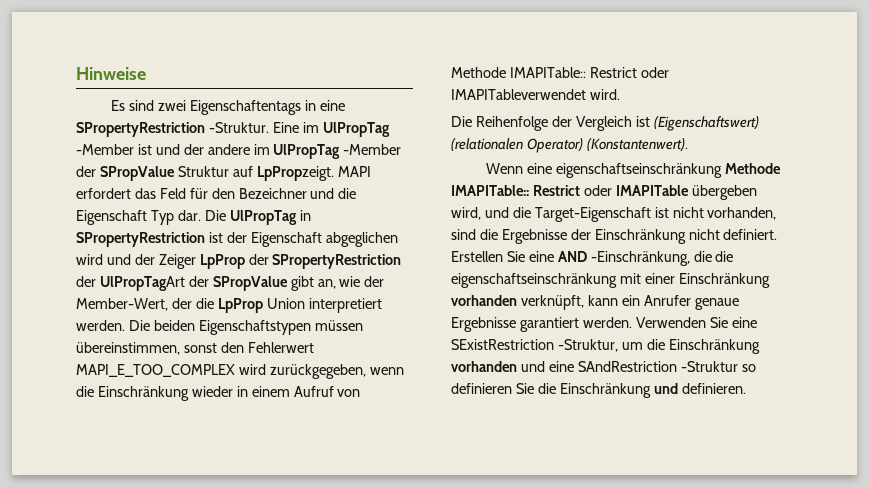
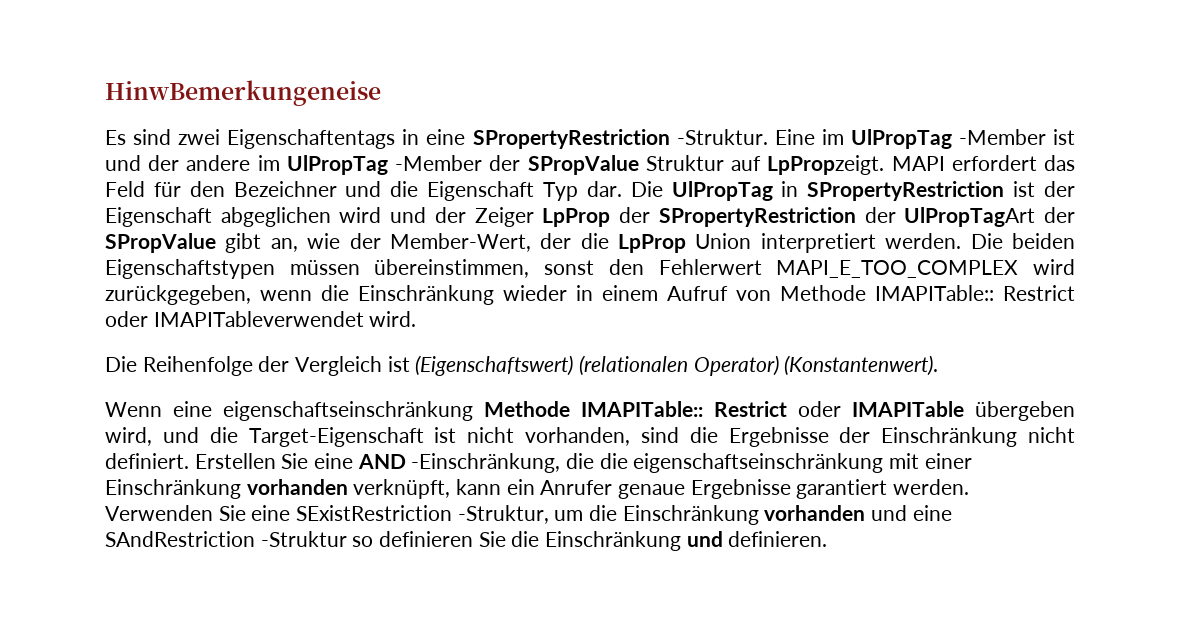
[76,67,146,80] Hinweise -> [105,80,381,106] HinwBemerkungeneise

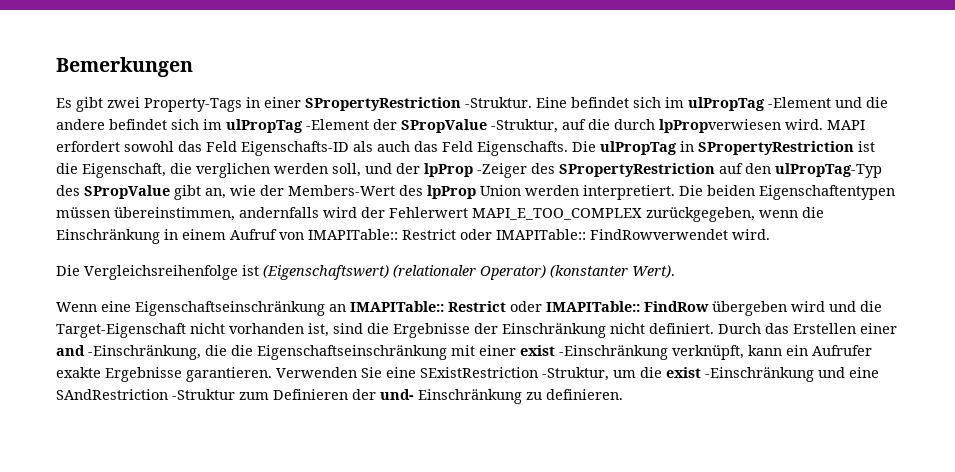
[105,80,381,106] HinwBemerkungeneise -> [56,57,193,77] Bemerkungen
[133,129,1076,149] [105,155,885,175] sind zwei Eigenschaftentags in eine SPropertyRestriction -Struktur. Eine im UlPropTag -Member ist und der andere im UlPropTag -Member der SPropValue Struktur auf LpPropzeigt. -> [76,97,888,112] [56,119,823,133] gibt zwei Property-Tags in einer SPropertyRestriction -Struktur. Eine befindet sich im ulPropTag -Element und die andere befindet sich im ulPropTag -Element der SPropValue -Struktur, auf die durch lpPropverwiesen wird.
[1044,155,1076,171] [105,181,1075,201] [105,207,1075,227] das Feld für den Bezeichner und die Eigenschaft Typ dar. Die UlPropTag in SPropertyRestriction ist der Eigenschaft abgeglichen wird und der Zeiger LpProp der SPropertyRestriction der UlPropTagArt der -> [124,141,875,156] [56,163,882,178] [56,185,80,196] sowohl das Feld Eigenschafts-ID als auch das Feld Eigenschafts. Die ulPropTag in SPropertyRestriction ist die Eigenschaft, die verglichen werden soll, und der lpProp -Zeiger des SPropertyRestriction auf den ulPropTag-Typ des
[389,233,962,253] Member-Wert, der die LpProp Union interpretiert werden. -> [288,185,675,200] Members-Wert des lpProp Union werden interpretiert.
[105,259,275,279] Eigenschaftstypen -> [759,185,895,200] Eigenschaftentypen
[544,259,644,275] sonst den -> [239,207,385,218] andernfalls wird der
[1033,259,1076,275] wird -> (642, 214) none
[503,285,567,301] wieder -> (160, 236) none
[780,285,1075,301] [105,311,364,327] Methode IMAPITable:: Restrict oder IMAPITableverwendet -> [308,229,728,240] IMAPITable:: Restrict oder IMAPITable:: FindRowverwendet
[142,355,939,376] Reihenfolge der Vergleich ist (Eigenschaftswert) (relationalen Operator) (Konstantenwert). -> [84,264,675,280] Vergleichsreihenfolge ist (Eigenschaftswert) (relationaler Operator) (konstanter Wert).
[223,401,1075,421] [105,427,630,447] eigenschaftseinschränkung Methode IMAPITable:: Restrict oder IMAPITable übergeben wird, und die Target-Eigenschaft ist nicht vorhanden, -> [135,301,882,316] [56,323,329,338] Eigenschaftseinschränkung an IMAPITable:: Restrict oder IMAPITable:: FindRow übergeben wird und die Target-Eigenschaft nicht vorhanden ist,
[194,453,406,469] Erstellen Sie eine AND -> [718,323,897,334] [56,345,85,356] Durch das Erstellen einer and
[633,453,884,473] eigenschaftseinschränkung -> [257,345,447,360] Eigenschaftseinschränkung
[105,479,348,499] Einschränkung vorhanden -> [520,345,668,360] exist -Einschränkung
[540,479,970,499] Anrufer genaue Ergebnisse garantiert werden. -> [812,345,872,356] [56,367,272,382] Aufrufer exakte Ergebnisse garantieren.
[622,505,866,525] Einschränkung vorhanden -> [666,367,814,382] exist -Einschränkung
[352,531,723,551] so definieren Sie die Einschränkung und -> [239,389,542,404] zum Definieren der und- Einschränkung zu

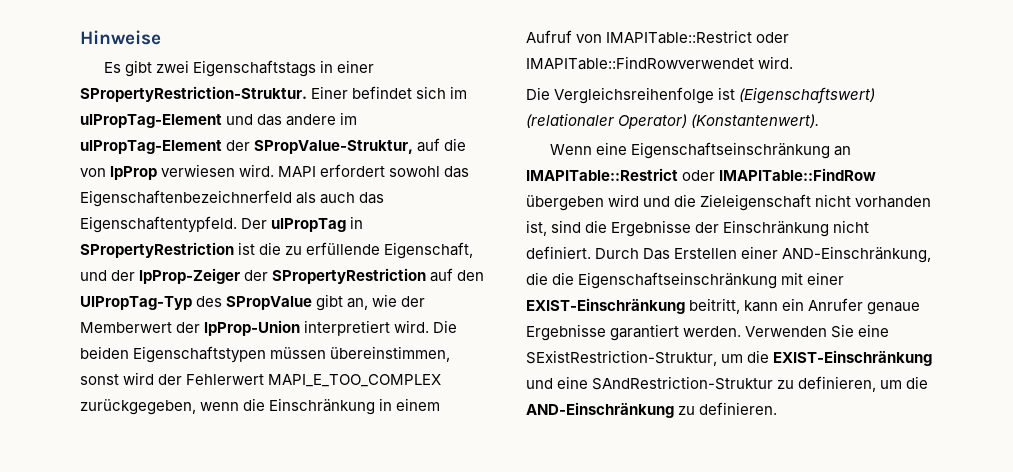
[56,57,193,77] Bemerkungen -> [80,30,161,45] Hinweise
[144,98,242,112] Property-Tags -> [193,60,317,77] Eigenschaftstags
[305,97,888,111] [56,119,781,133] SPropertyRestriction -Struktur. Eine befindet sich im ulPropTag -Element und die andere befindet sich im ulPropTag -Element der SPropValue -Struktur, auf die durch lpPropverwiesen -> [80,86,468,102] [80,112,358,128] [80,138,467,154] [80,164,236,180] SPropertyRestriction-Struktur. Einer befindet sich im ulPropTag-Element und das andere im ulPropTag-Element der SPropValue-Struktur, auf die von lpProp verwiesen
[206,141,349,156] Feld Eigenschafts-ID -> [80,190,292,207] Eigenschaftenbezeichnerfeld
[442,141,596,156] Feld Eigenschafts. Die -> [80,216,268,233] Eigenschaftentypfeld. Der
[82,163,555,178] Eigenschaft, die verglichen werden soll, und der lpProp -Zeiger des -> [285,242,474,259] [80,268,269,284] zu erfüllende Eigenschaft, und der lpProp-Zeiger der
[775,163,882,178] ulPropTag-Typ -> [80,296,192,310] UlPropTag-Typ
[288,185,675,200] Members-Wert des lpProp Union werden interpretiert. -> [80,320,430,336] Memberwert der lpProp-Union interpretiert wird.
[759,185,895,200] Eigenschaftentypen -> [133,346,267,363] Eigenschaftstypen
[239,207,319,218] andernfalls -> [80,374,119,385] sonst
[308,229,728,240] IMAPITable:: Restrict oder IMAPITable:: FindRowverwendet -> [606,30,790,44] [526,56,754,70] IMAPITable::Restrict oder IMAPITable::FindRowverwendet
[550,264,675,278] (konstanter Wert). -> [691,114,820,128] (Konstantenwert).
[350,301,709,312] IMAPITable:: Restrict oder IMAPITable:: FindRow -> [526,168,877,181] IMAPITable::Restrict oder IMAPITable::FindRow
[56,323,186,338] Target-Eigenschaft -> [700,194,812,211] Zieleigenschaft
[765,323,789,334] das -> [643,248,671,260] Das
[56,345,201,360] and -Einschränkung, -> [782,246,932,263] AND-Einschränkung,
[520,345,872,360] [56,367,879,382] [56,389,522,404] exist -Einschränkung verknüpft, kann ein Aufrufer exakte Ergebnisse garantieren. Verwenden Sie eine SExistRestriction -Struktur, um die exist -Einschränkung und eine SAndRestriction -Struktur zum Definieren der und- Einschränkung -> [526,298,921,315] [526,324,890,341] [526,350,933,366] [526,376,929,392] [526,402,674,418] EXIST-Einschränkung beitritt, kann ein Anrufer genaue Ergebnisse garantiert werden. Verwenden Sie eine SExistRestriction-Struktur, um die EXIST-Einschränkung und eine SAndRestriction-Struktur zu definieren, um die AND-Einschränkung

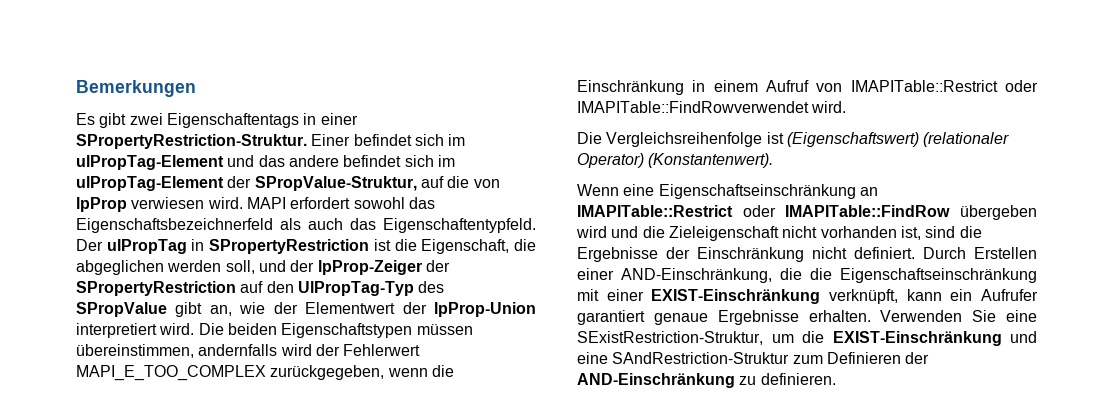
[80,30,161,45] Hinweise -> [76,80,196,97] Bemerkungen
[193,60,317,77] Eigenschaftstags -> [166,113,299,128] Eigenschaftentags
(337, 120) none -> [343,155,434,167] befindet sich
[80,190,292,207] Eigenschaftenbezeichnerfeld -> [76,218,273,233] Eigenschaftsbezeichnerfeld
[285,242,474,259] zu erfüllende Eigenschaft, -> [421,239,536,254] [76,260,255,275] Eigenschaft, die abgeglichen werden soll,
[80,322,172,333] Memberwert -> [305,302,396,314] Elementwert
[80,374,119,385] sonst -> [198,344,278,356] andernfalls
[643,248,671,260] Das -> (966, 253) none
[689,298,741,314] beitritt, -> [829,289,898,304] verknüpft,
[808,298,921,315] [526,324,742,341] Anrufer genaue Ergebnisse garantiert werden. -> [981,289,1038,301] [577,310,871,325] Aufrufer garantiert genaue Ergebnisse erhalten.
[777,376,929,392] zu definieren, um die -> [792,352,930,364] zum Definieren der

